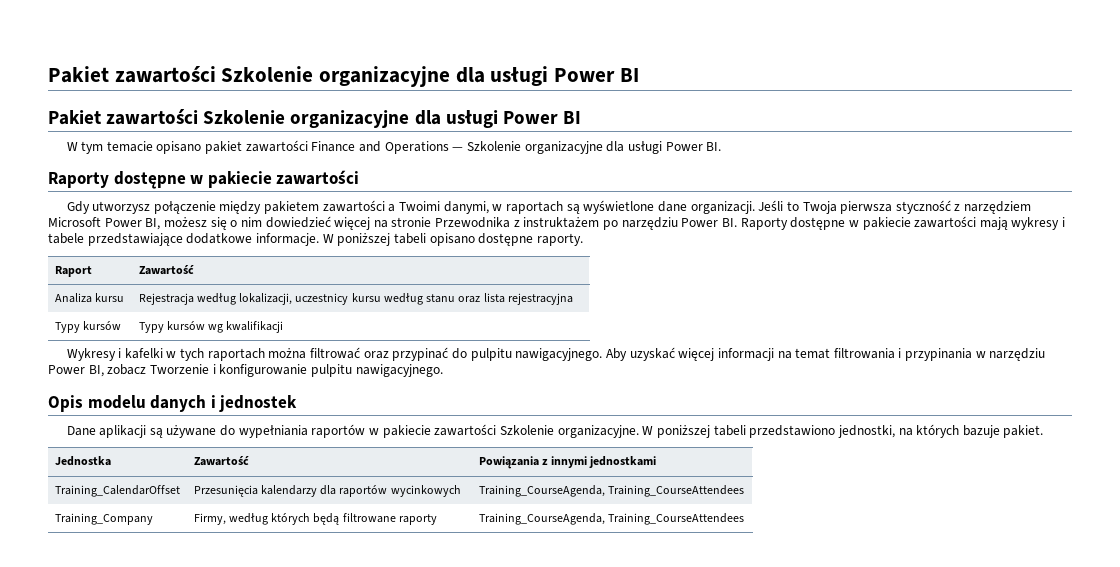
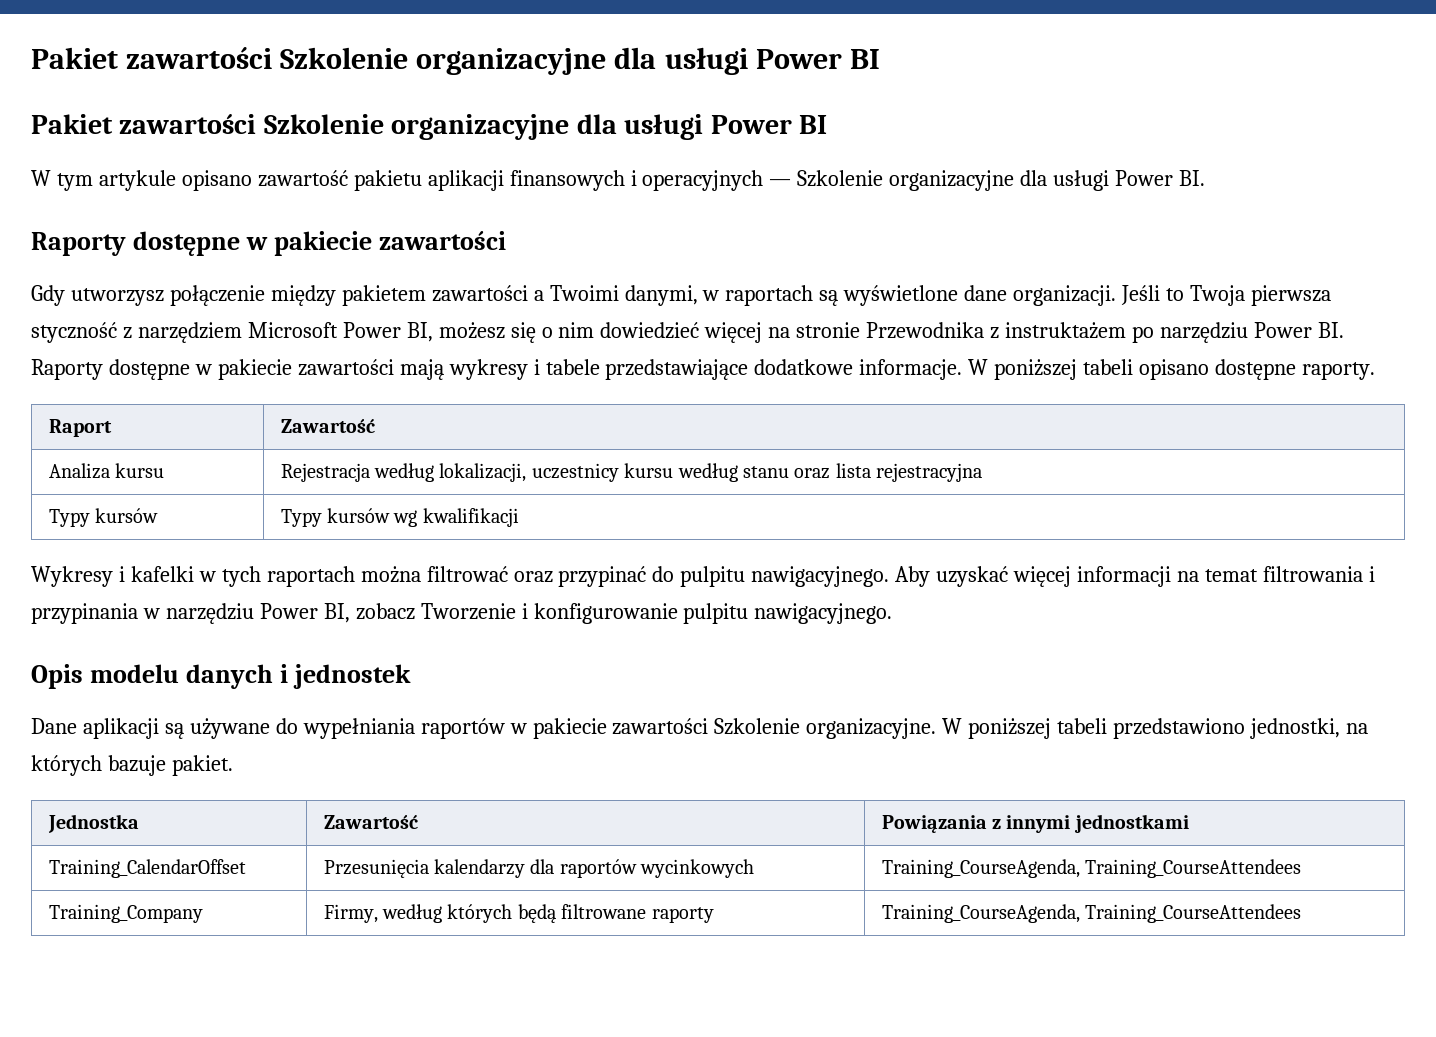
[106,140,449,154] temacie opisano pakiet zawartości Finance and Operations -> [98,170,764,191] artykule opisano zawartość pakietu aplikacji finansowych i operacyjnych

